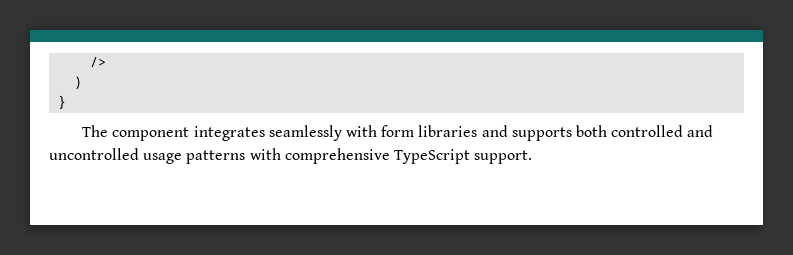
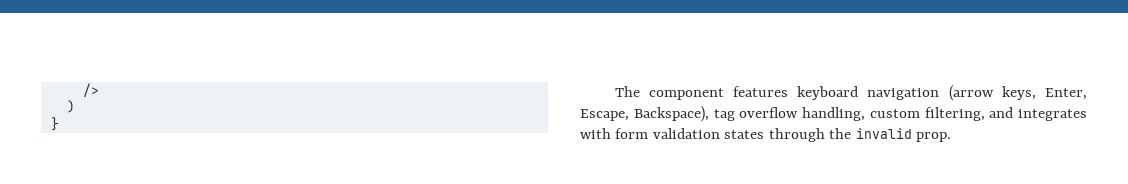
[193,125,714,141] [49,148,533,164] integrates seamlessly with form libraries and supports both controlled and uncontrolled usage patterns with comprehensive TypeScript support. -> [733,85,1087,101] [580,106,1087,122] [580,128,952,142] features keyboard navigation (arrow keys, Enter, Escape, Backspace), tag overflow handling, custom filtering, and integrates with form validation states through the invalid prop.

